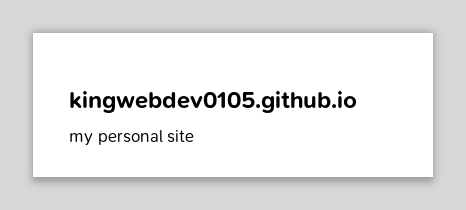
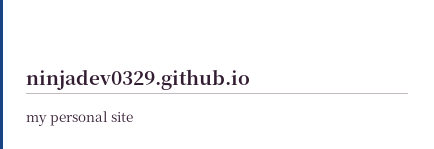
[69,91,357,113] kingwebdev0105.github.io -> [26,69,250,90] ninjadev0329.github.io

